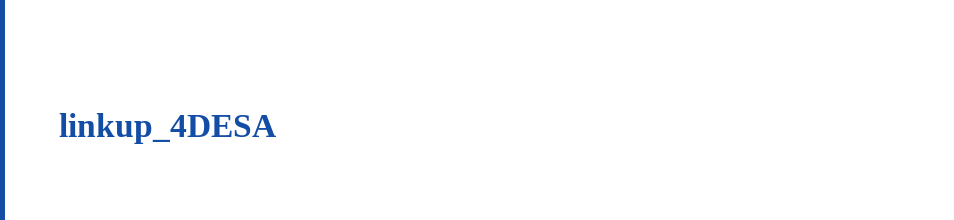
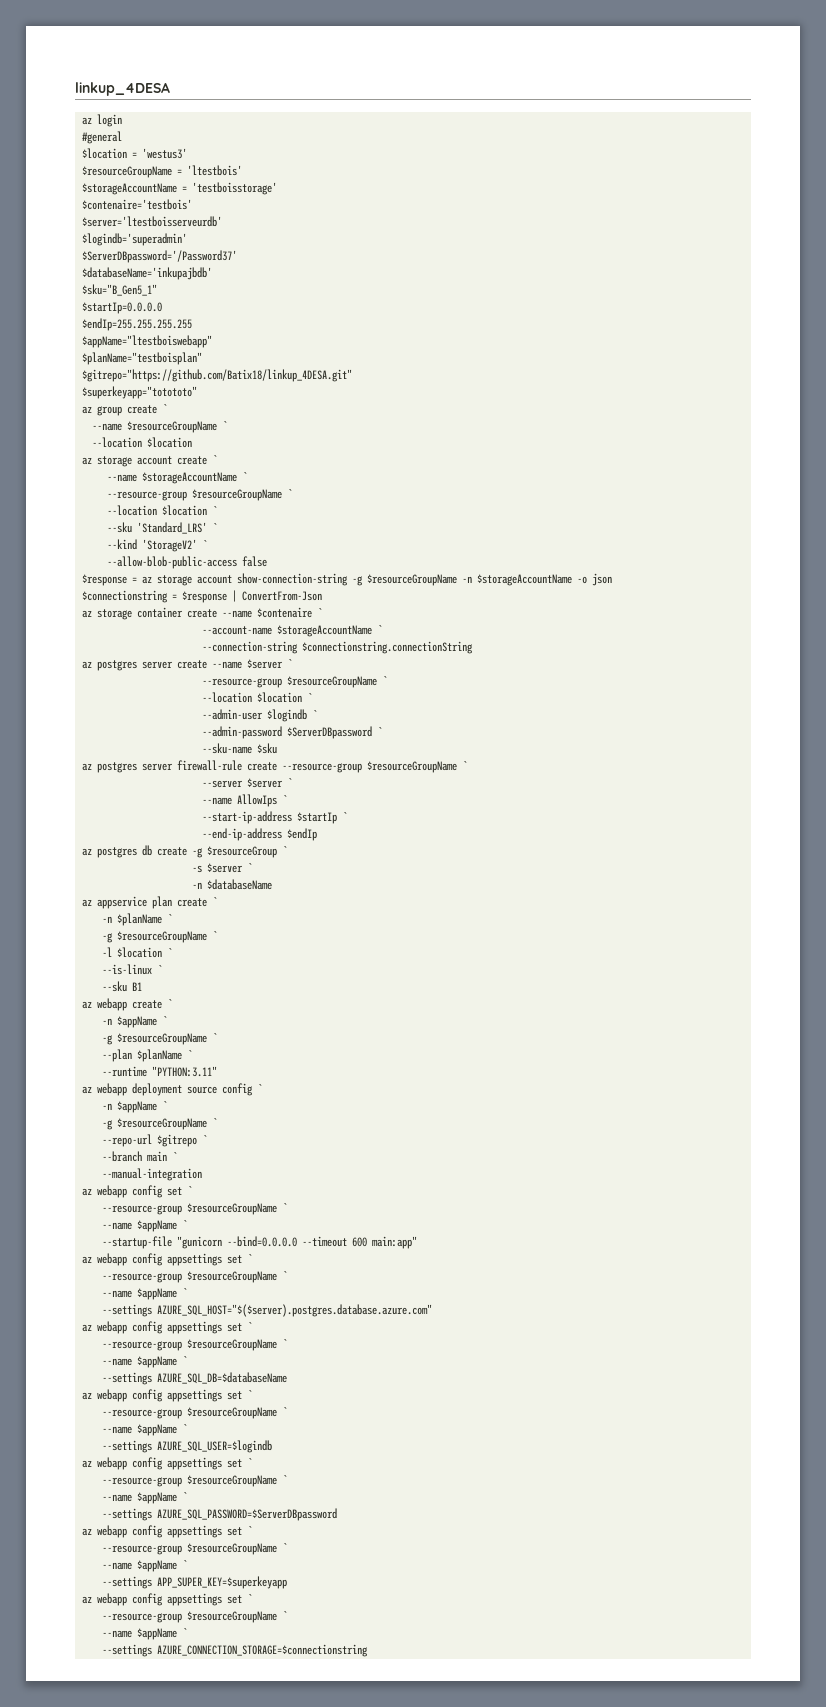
(276, 128) none -> [82,114,123,127] [82,131,123,144] [82,148,188,159] [82,165,243,178] [82,182,278,195] [82,199,193,210] [82,216,223,227] [82,233,188,246] [82,250,238,263] [82,267,213,280] [82,284,158,296] [82,302,163,314] [82,318,193,331] [82,335,213,348] [82,352,203,365] [82,369,353,382] [82,386,198,399] [82,404,168,416] [92,421,228,433] [92,437,193,448] [82,455,218,467] [107,472,248,484] [107,489,293,501] [107,505,218,516] [107,522,218,534] [107,539,208,552] [107,556,268,569] [82,573,613,586] [82,590,323,603] [82,607,323,620] [202,625,383,637] [202,641,474,654] [82,659,293,671] [202,676,388,688] [202,692,313,703] [202,709,318,722] [202,726,383,739] [202,743,278,754] [82,760,468,773] [202,778,293,788] [202,794,288,807] [202,811,348,824] [202,828,318,841] [82,845,288,858] [192,863,253,873] [192,879,273,890] [82,896,218,909] [102,913,173,926] [102,931,218,943] [102,947,173,958] [102,964,163,975] [102,981,143,992] [82,998,173,1011] [102,1016,168,1028] [102,1033,218,1045] [102,1049,193,1062] [102,1066,218,1077] [82,1083,263,1096] [102,1101,168,1113] [102,1118,218,1130] [102,1134,208,1147] [102,1151,178,1162] [102,1168,203,1181] [82,1185,193,1198] [102,1203,288,1215] [102,1220,188,1232] [102,1236,418,1249] [82,1253,253,1266] [102,1271,288,1283] [102,1288,188,1300] [102,1304,433,1317] [82,1321,253,1334] [102,1339,288,1351] [102,1356,188,1368] [102,1372,288,1385] [82,1389,253,1402] [102,1407,288,1419] [102,1424,188,1436] [102,1440,273,1453] [82,1457,253,1470] [102,1475,288,1487] [102,1492,188,1504] [102,1508,338,1521] [82,1525,253,1538] [102,1543,288,1555] [102,1560,188,1572] [102,1576,288,1589] [82,1593,253,1606] [102,1611,288,1623] [102,1628,188,1640] [102,1644,369,1657] // az login // #general // $location = 'westus3' // $resourceGroupName = 'ltestbois' // $storageAccountName = 'testboisstorage' // $contenaire='testbois' // $server='ltestboisserveurdb' // $logindb='superadmin' // $ServerDBpassword='/Password37' // $databaseName='inkupajbdb' // $sku="B_Gen5_1" // $startIp=0.0.0.0 // $endIp=255.255.255.255 // $appName="ltestboiswebapp" // $planName="testboisplan" // $gitrepo="https://github.com/Batix18/linkup_4DESA.git" // $superkeyapp="totototo" // az group create ` // --name $resourceGroupName ` // --location $location // az storage account create ` // --name $storageAccountName ` // --resource-group $resourceGroupName ` // --location $location ` // --sku 'Standard_LRS' ` // --kind 'StorageV2' ` // --allow-blob-public-access false // $response = az storage account show-connection-string -g $resourceGroupName -n $storageAccountName -o json // $connectionstring = $response | ConvertFrom-Json // az storage container create --name $contenaire ` // --account-name $storageAccountName ` // --connection-string $connectionstring.connectionString // az postgres server create --name $server ` // --resource-group $resourceGroupName ` // --location $location ` // --admin-user $logindb ` // --admin-password $ServerDBpassword ` // --sku-name $sku // az postgres server firewall-rule create --resource-group $resourceGroupName ` // --server $server ` // --name AllowIps ` // --start-ip-address $startIp ` // --end-ip-address $endIp // az postgres db create -g $resourceGroup ` // -s $server ` // -n $databaseName // az appservice plan create ` // -n $planName ` // -g $resourceGroupName ` // -l $location ` // --is-linux ` // --sku B1 // az webapp create ` // -n $appName ` // -g $resourceGroupName ` // --plan $planName ` // --runtime "PYTHON:3.11" // az webapp deployment source config ` // -n $appName ` // -g $resourceGroupName ` // --repo-url $gitrepo ` // --branch main ` // --manual-integration // az webapp config set ` // --resource-group $resourceGroupName ` // --name $appName ` // --startup-file "gunicorn --bind=0.0.0.0 --timeout 600 main:app" // az webapp config appsettings set ` // --resource-group $resourceGroupName ` // --name $appName ` // --settings AZURE_SQL_HOST="$($server).postgres.database.azure.com" // az webapp config appsettings set ` // --resource-group $resourceGroupName ` // --name $appName ` // --settings AZURE_SQL_DB=$databaseName // az webapp config appsettings set ` // --resource-group $resourceGroupName ` // --name $appName ` // --settings AZURE_SQL_USER=$logindb // az webapp config appsettings set ` // --resource-group $resourceGroupName ` // --name $appName ` // --settings AZURE_SQL_PASSWORD=$ServerDBpassword // az webapp config appsettings set ` // --resource-group $resourceGroupName ` // --name $appName ` // --settings APP_SUPER_KEY=$superkeyapp // az webapp config appsettings set ` // --resource-group $resourceGroupName ` // --name $appName ` // --settings AZURE_CONNECTION_STORAGE=$connectionstring

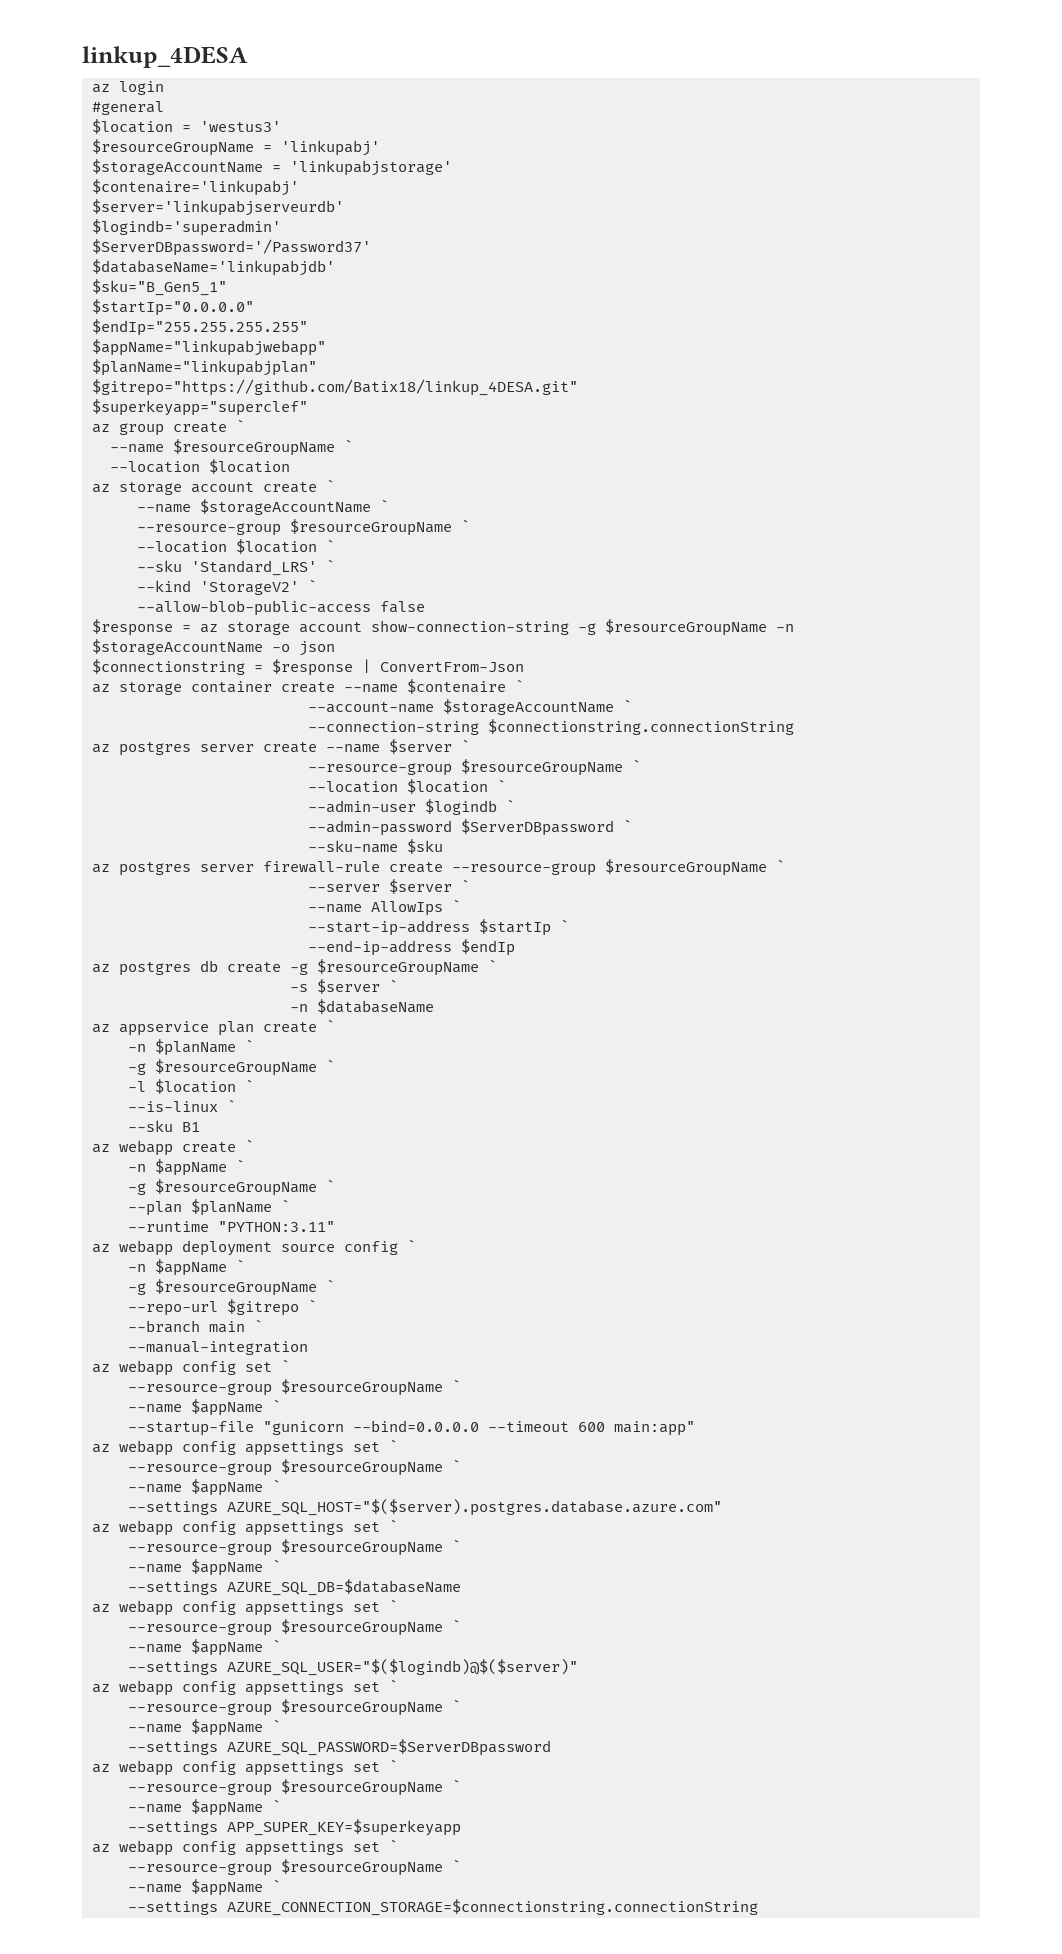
[187,165,243,176] 'ltestbois' -> [280,140,380,156] 'linkupabj'
[192,182,278,195] [82,199,193,210] [82,216,223,227] 'testboisstorage' // $contenaire='testbois' // $server='ltestboisserveurdb' -> [289,160,452,176] [91,179,299,196] [91,199,344,216] 'linkupabjstorage' // $contenaire='linkupabj' // $server='linkupabjserveurdb'
[82,267,213,280] $databaseName='inkupajbdb' -> [91,259,335,276] $databaseName='linkupabjdb'
[82,302,163,314] [82,318,193,331] [82,335,213,348] [82,352,203,365] $startIp=0.0.0.0 // $endIp=255.255.255.255 // $appName="ltestboiswebapp" // $planName="testboisplan" -> [91,299,254,316] [91,319,308,336] [91,339,326,356] [91,359,317,376] $startIp="0.0.0.0" // $endIp="255.255.255.255" // $appName="linkupabjwebapp" // $planName="linkupabjplan"
[82,386,198,399] $superkeyapp="totototo" -> [91,399,308,416] $superkeyapp="superclef"
[207,846,278,858] $resourceGroup -> [316,959,479,976] $resourceGroupName
[157,1440,273,1453] AZURE_SQL_USER=$logindb -> [226,1659,578,1676] AZURE_SQL_USER="$($logindb)@$($server)"
[157,1644,369,1657] AZURE_CONNECTION_STORAGE=$connectionstring -> [226,1899,758,1916] AZURE_CONNECTION_STORAGE=$connectionstring.connectionString

